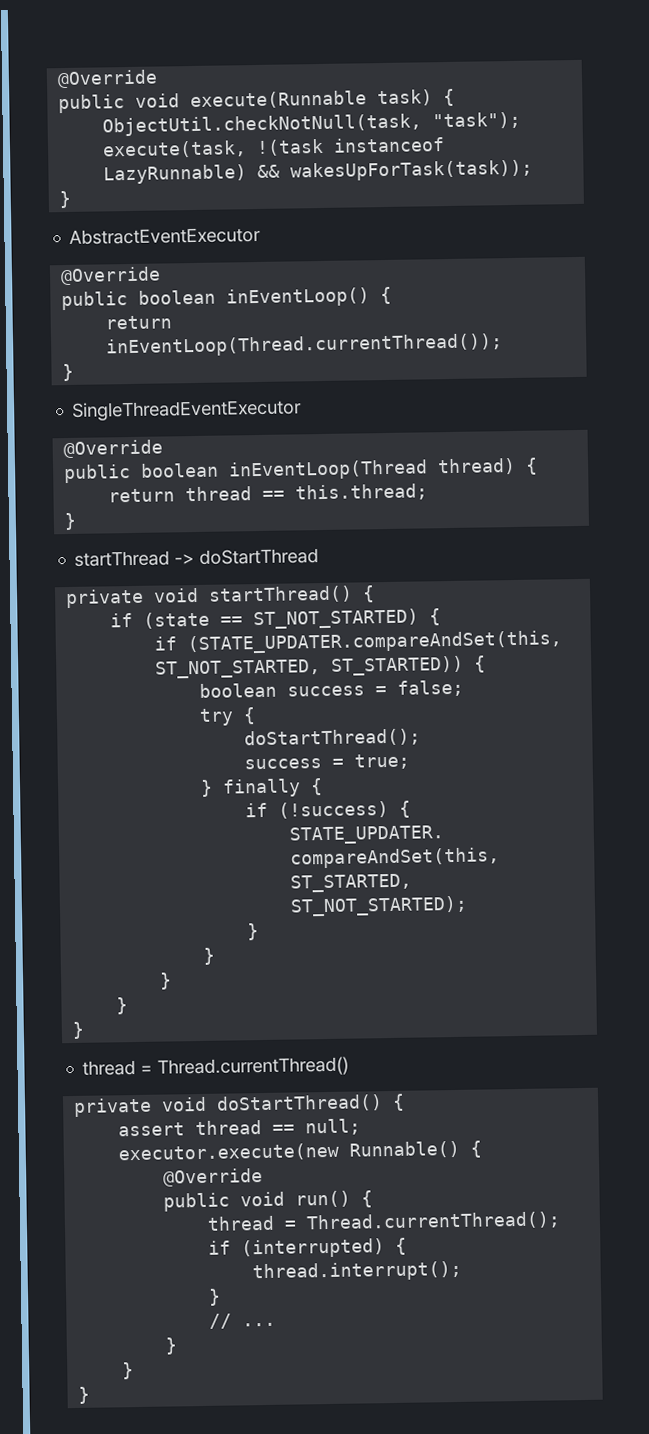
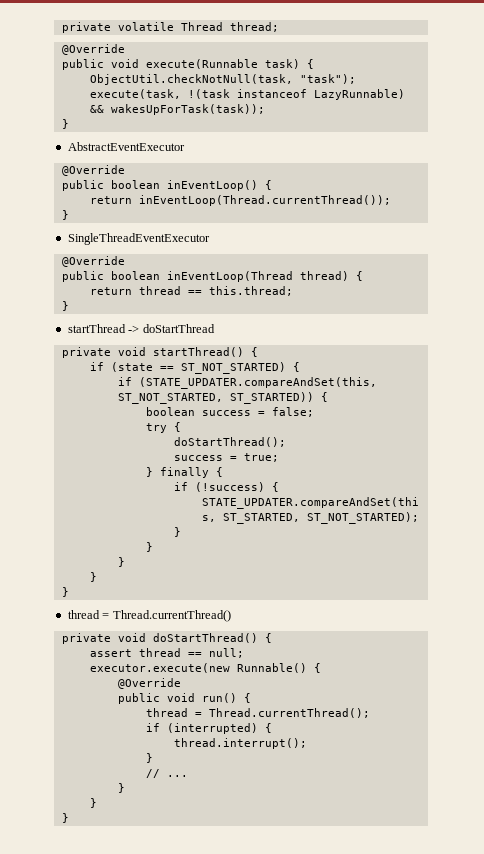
(57, 79) none -> [61,22,279,33] private volatile Thread thread; //

